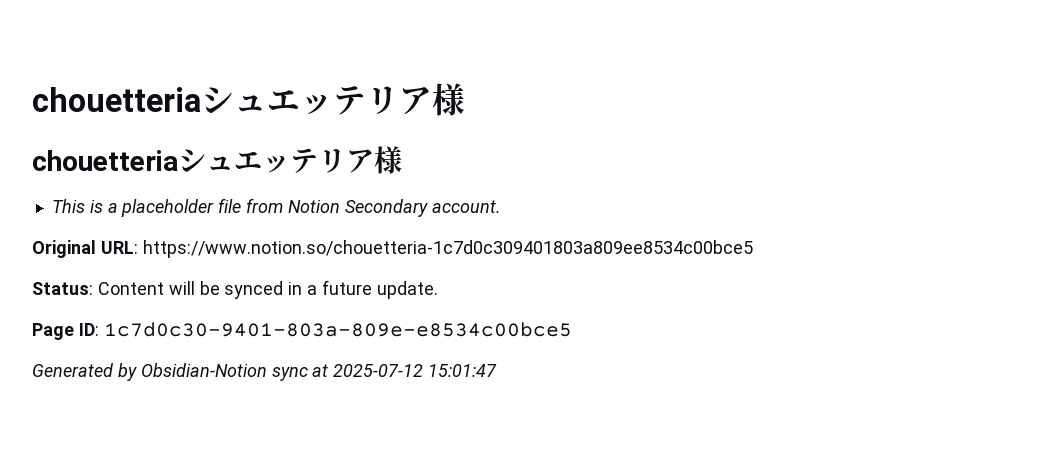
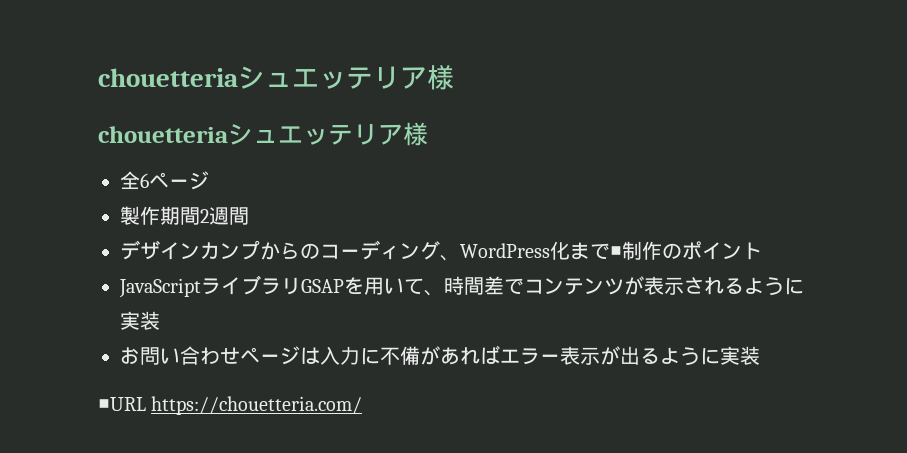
[51,198,501,217] [32,240,753,258] [32,280,438,299] [32,322,572,340] [32,363,498,381] This is a placeholder file from Notion Secondary account. // Original URL: https://www.notion.so/chouetteria-1c7d0c309401803a809ee8534c00bce5 // Status: Content will be synced in a future update. // Page ID: 1c7d0c30-9401-803a-809e-e8534c00bce5 // Generated by Obsidian-Notion sync at 2025-07-12 15:01:47 -> [120,171,209,190] [120,206,249,225] [120,240,762,261] [119,275,804,298] [120,311,160,330] [120,345,760,366] [98,396,363,415] 全6ページ // 製作期間2週間 // デザインカンプからのコーディング、WordPress化まで■制作のポイント // JavaScriptライブラリGSAPを用いて、時間差でコンテンツが表示されるように実装 // お問い合わせページは入力に不備があればエラー表示が出るように実装 // ■URL https://chouetteria.com/

